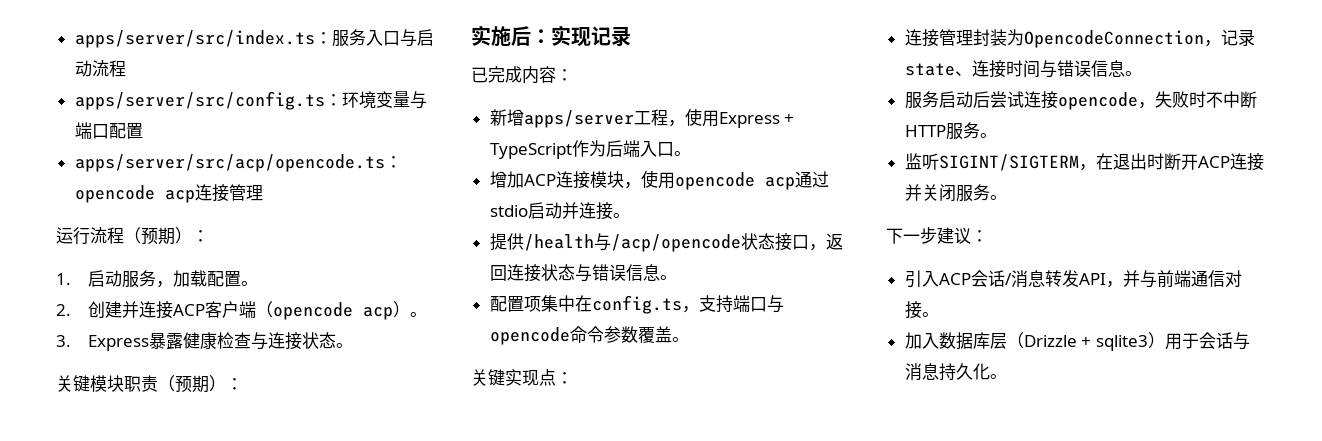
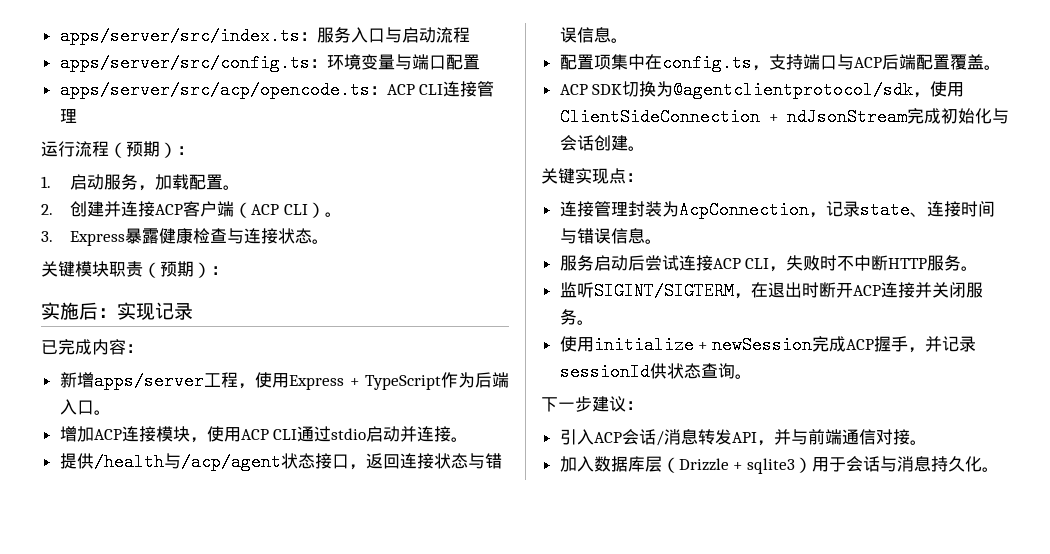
[74,185,195,203] opencode acp -> [386,84,444,95] ACP CLI
[273,302,394,320] opencode acp -> [251,204,308,215] ACP CLI
[674,172,795,190] opencode acp -> [240,429,298,440] ACP CLI
[610,234,741,252] /acp/opencode -> [180,453,281,471] /acp/agent
[489,326,638,345] opencode命令参数 -> [853,54,950,70] ACP后端配置
(689, 339) none -> [559,81,965,99] [559,108,1009,126] [559,135,645,151] // ACP SDK切换为@agentclientprotocol/sdk，使用ClientSideConnection + ndJsonStream完成初始化与会话创建。
[1023,30,1204,48] OpencodeConnection -> [678,201,809,219] AcpConnection
[1057,92,1138,110] opencode -> [712,258,770,269] ACP CLI
(1007, 197) none -> [559,336,976,354] [559,363,752,381] // 使用initialize + newSession完成ACP握手，并记录sessionId供状态查询。

